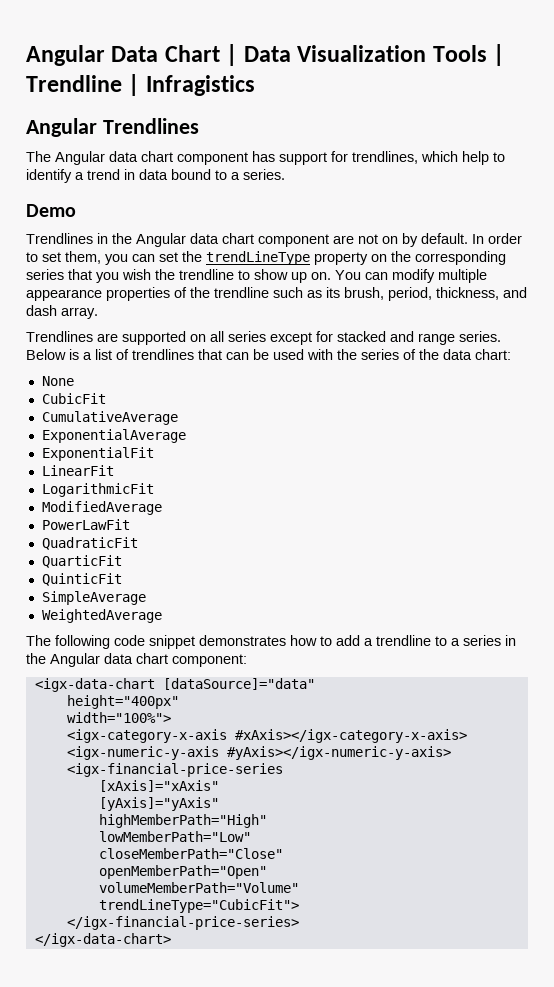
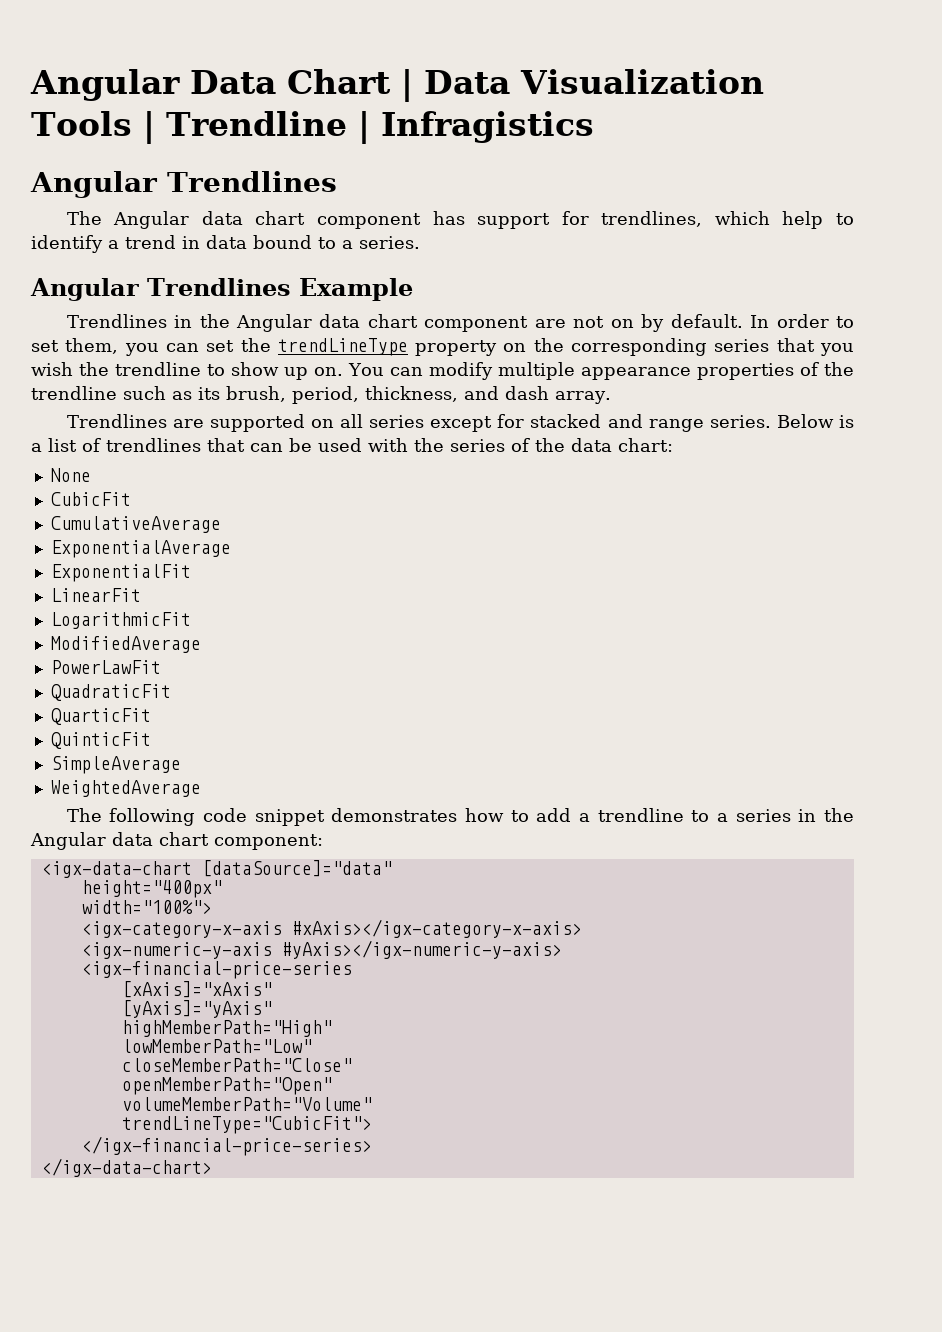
[26,204,76,217] Demo -> [30,278,413,301] Angular Trendlines Example

